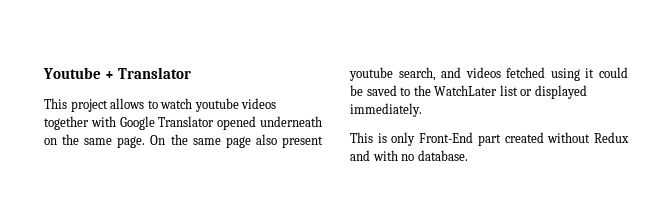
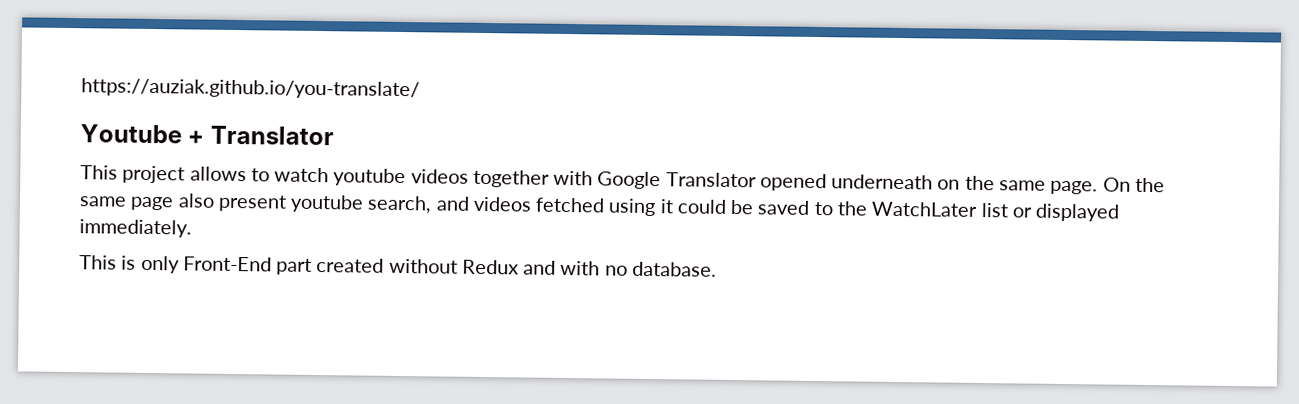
(43, 73) none -> [81,78,420,100] https://auziak.github.io/you-translate/ //

